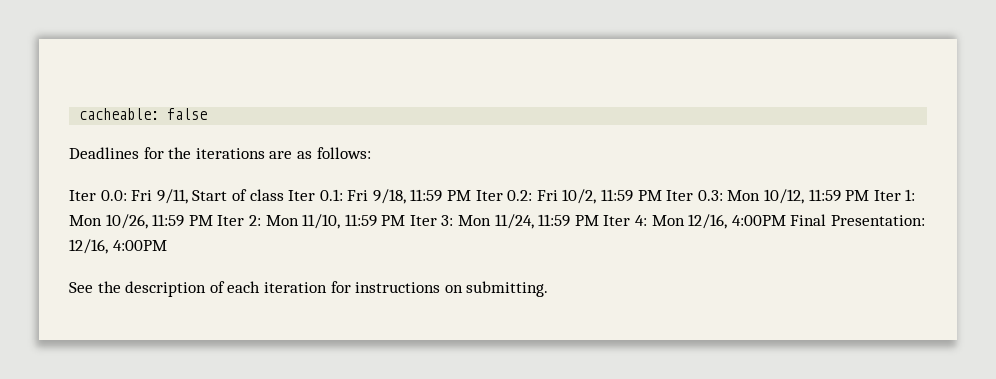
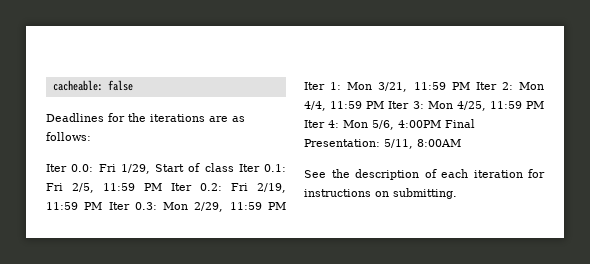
[156,189,188,204] 9/11, -> [120,164,150,174] 1/29,
[372,189,406,204] 9/18, -> [72,183,94,193] 2/5,
[562,189,597,204] 10/2, -> [257,183,286,193] 2/19,
[763,189,804,204] 10/12, -> [194,202,224,212] 2/29,
[105,214,148,229] 10/26, -> [378,82,408,92] 3/21,
[302,214,341,229] 11/10, -> [304,101,326,111] 4/4,
[494,214,534,229] 11/24, -> [456,101,486,111] 4/25,
[688,214,728,229] 12/16, -> [372,120,394,130] 5/6,
[69,239,167,254] 12/16, 4:00PM -> [384,139,461,149] 5/11, 8:00AM

